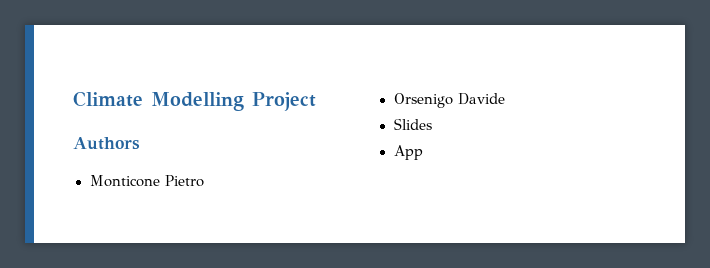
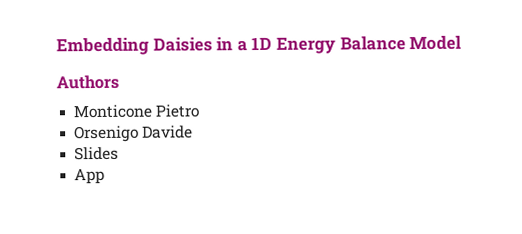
[73,91,316,111] Climate Modelling Project -> [56,35,463,56] Embedding Daisies in a 1D Energy Balance Model

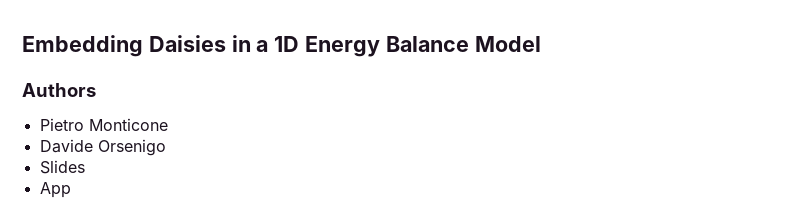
(119, 82) none -> [39,118,84,131] Pietro
[155,104,201,118] Pietro // -> [39,139,93,153] // Davide
[142,125,194,139] Davide -> (166, 147) none

